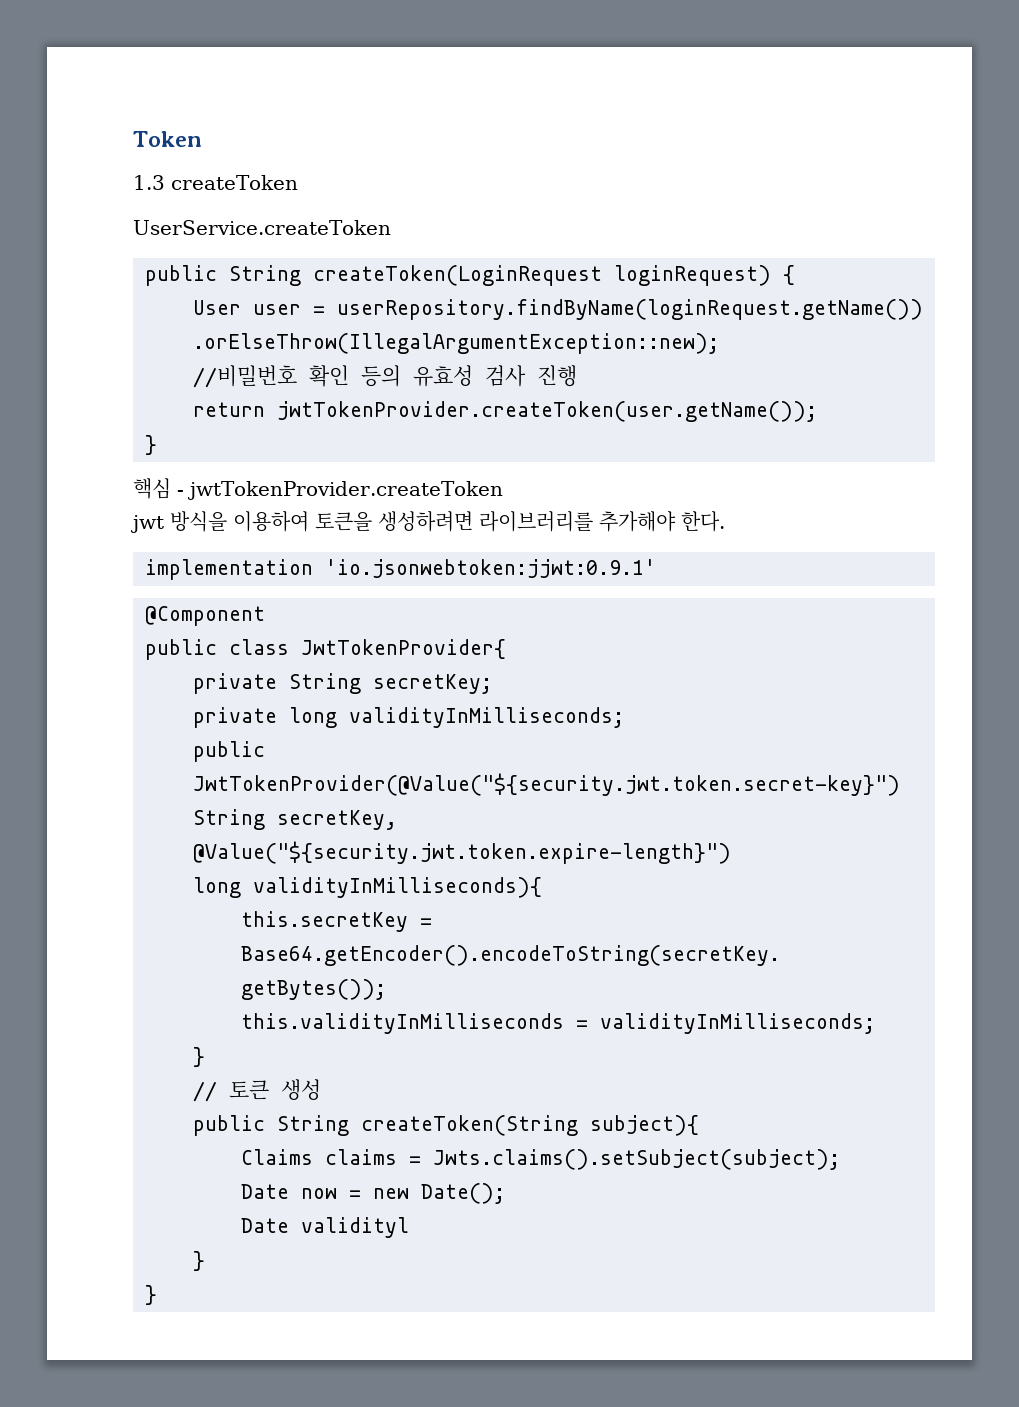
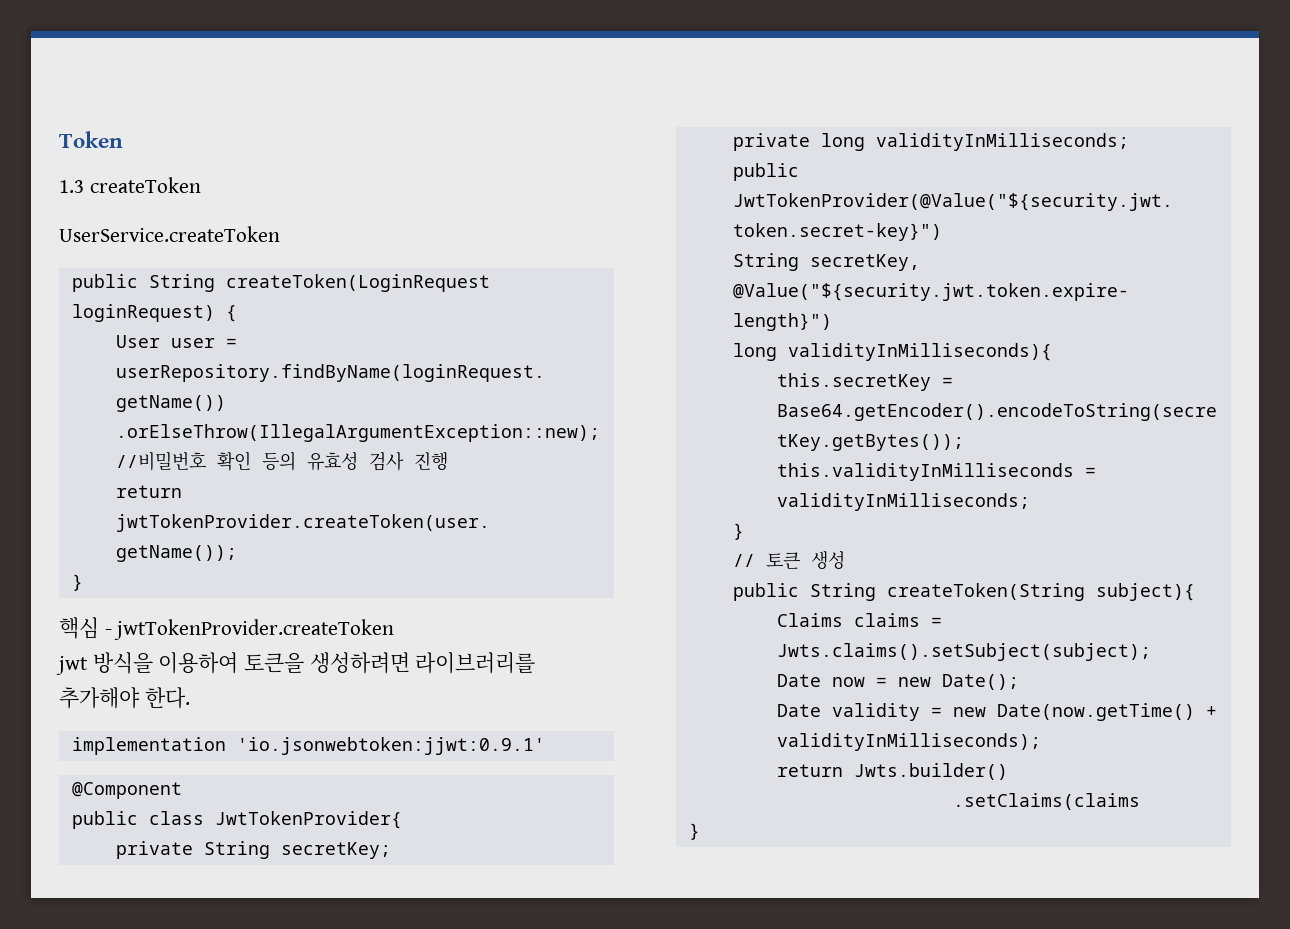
[301,1217,409,1238] [193,1251,205,1271] [145,1285,157,1305] validityl // } // } -> [831,703,1217,721] [776,733,1041,751] [776,763,1008,780] [952,793,1140,810] [688,823,700,840] validity = new Date(now.getTime() + validityInMilliseconds); // return Jwts.builder() // .setClaims(claims // }

